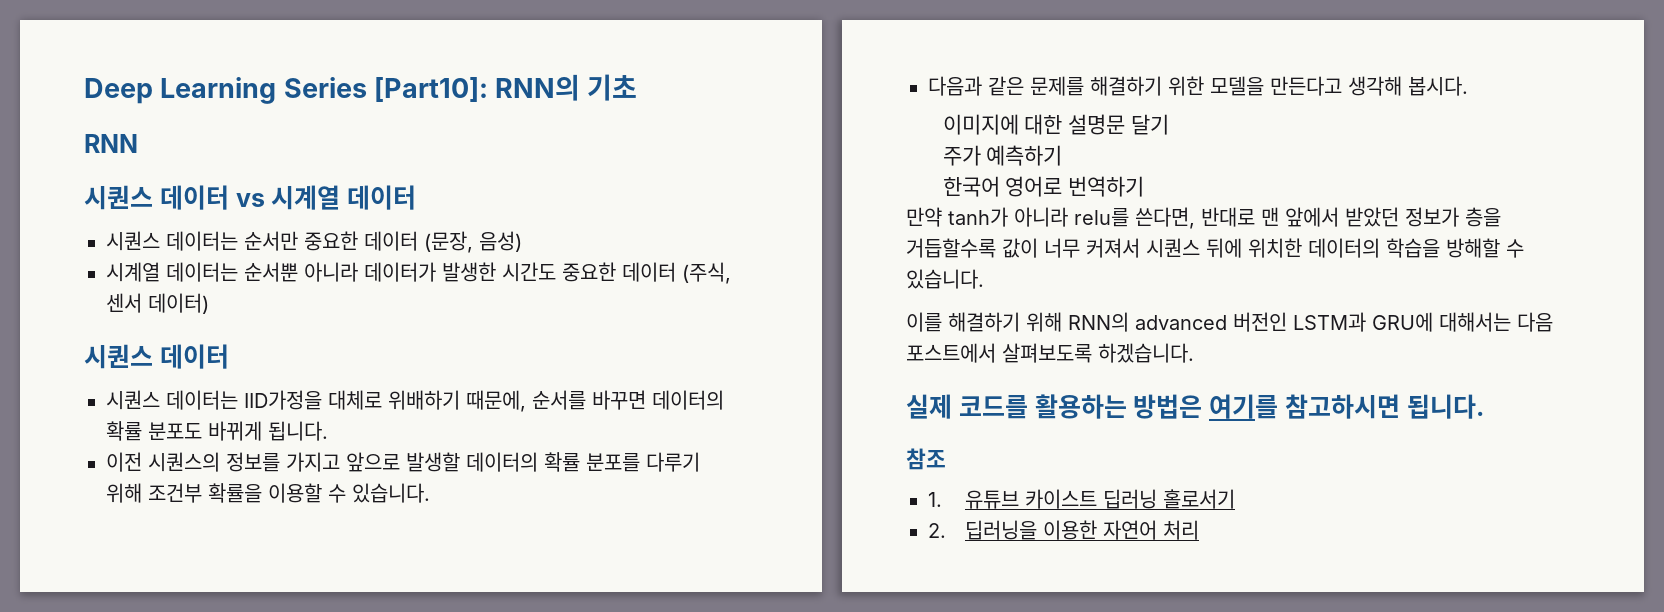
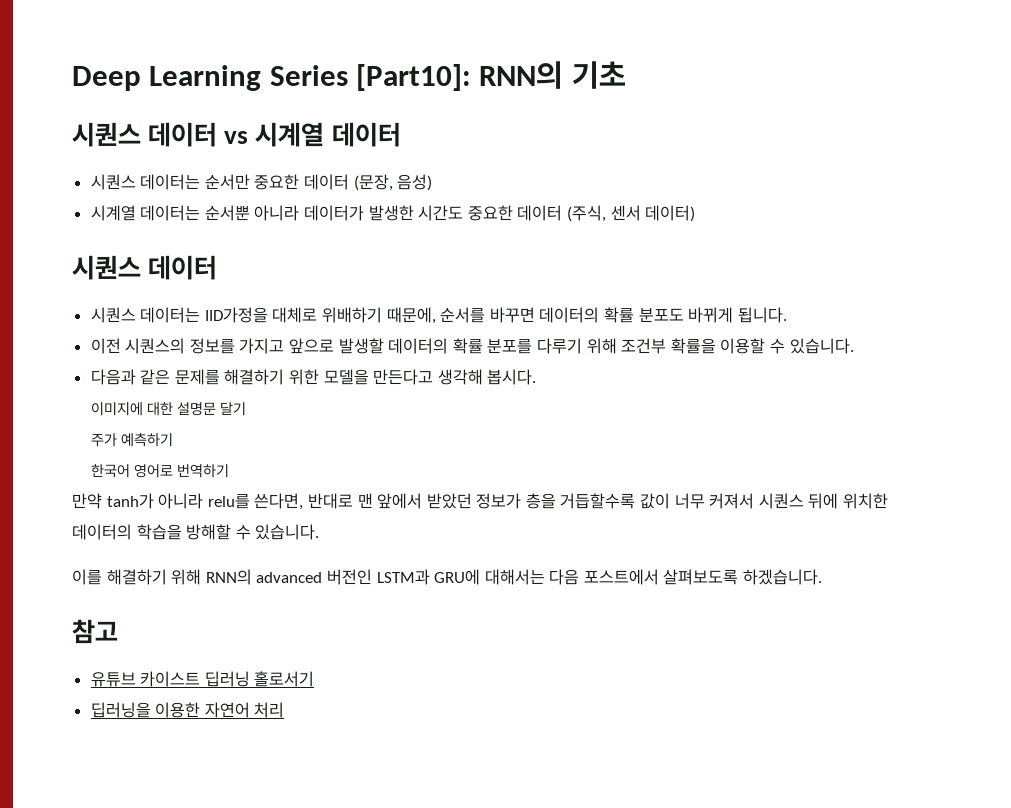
[84,134,138,153] // RNN -> (626, 75) none
[906,394,1484,419] [906,448,946,470] [928,492,942,507] 실제 코드를 활용하는 방법은 여기를 참고하시면 됩니다. // 참조 // 1. -> [72,619,118,644] 참고 //
[928,523,946,538] 2. -> (315, 679) none

